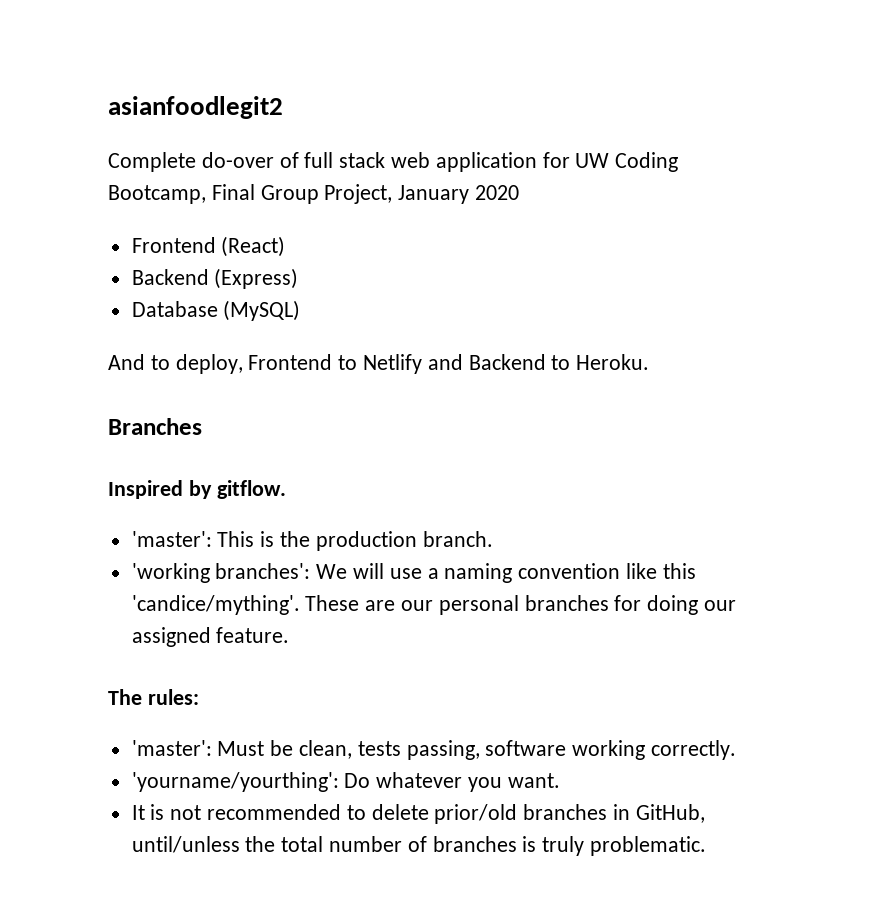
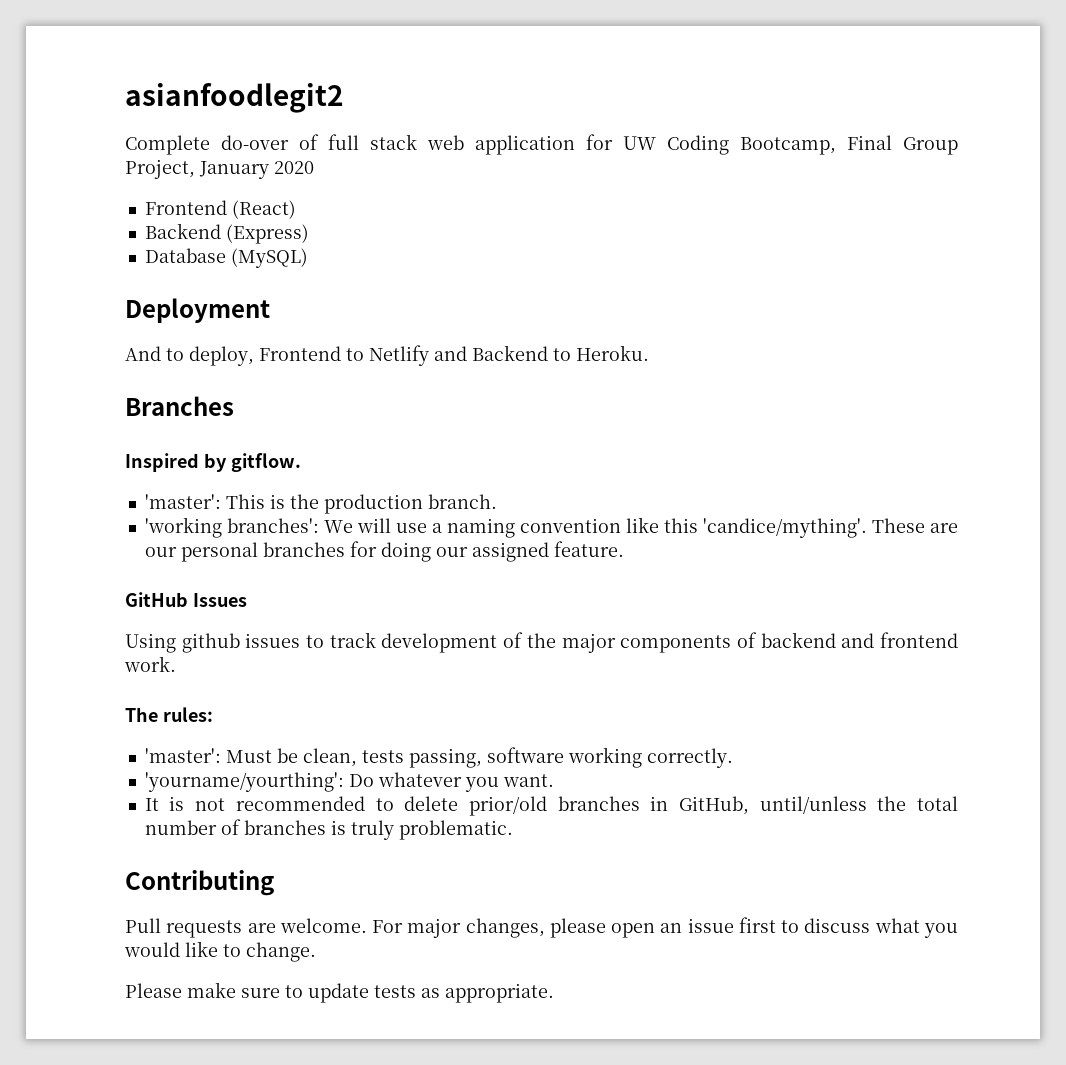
(301, 310) none -> [125,298,270,323] // Deployment
(290, 635) none -> [125,592,247,607] [125,632,959,653] [124,656,176,672] // GitHub Issues // Using github issues to track development of the major components of backend and frontend work.
(707, 846) none -> [125,870,274,896] [125,917,958,938] [124,941,316,962] [125,982,554,1003] // Contributing // Pull requests are welcome. For major changes, please open an issue first to discuss what you would like to change. // Please make sure to update tests as appropriate.

